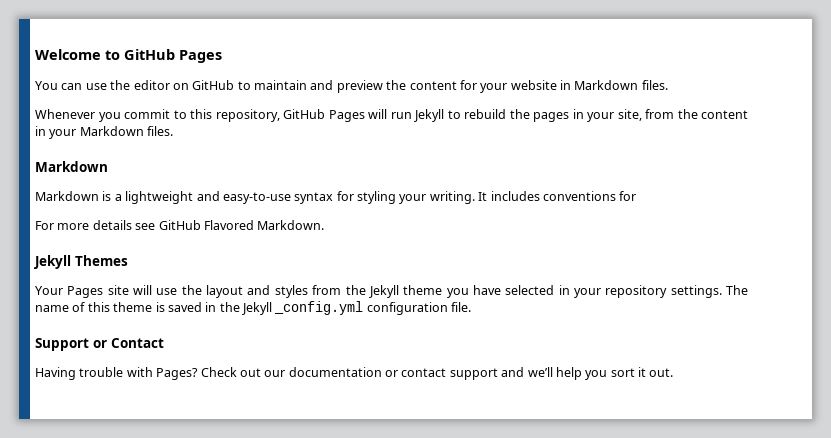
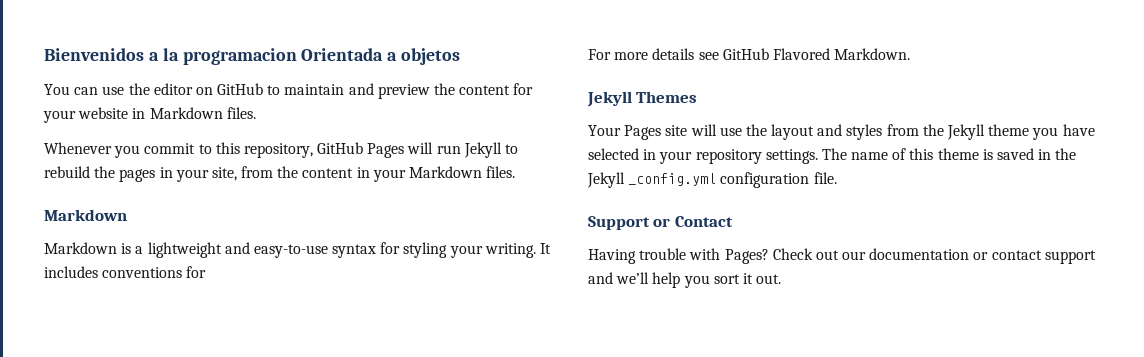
[35,49,222,63] Welcome to GitHub Pages -> [44,48,461,65] Bienvenidos a la programacion Orientada a objetos

